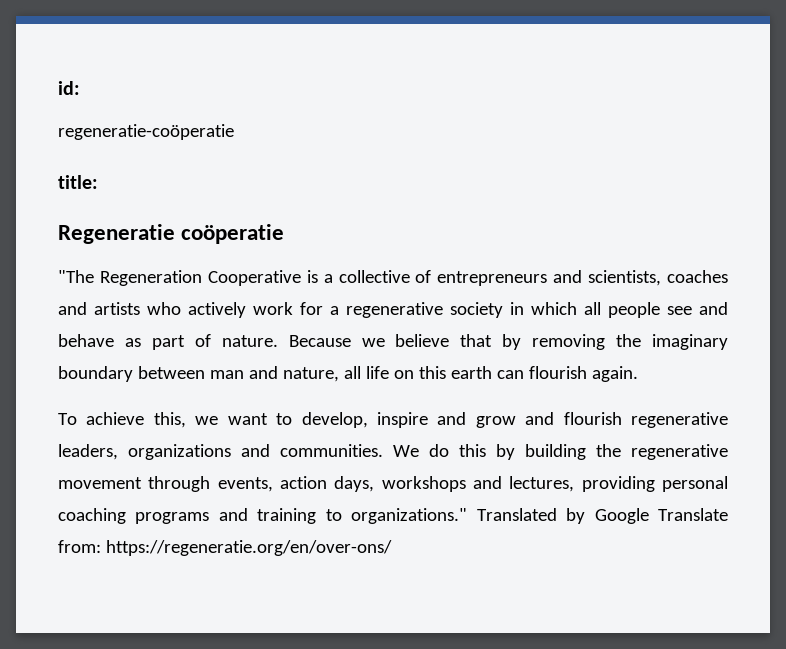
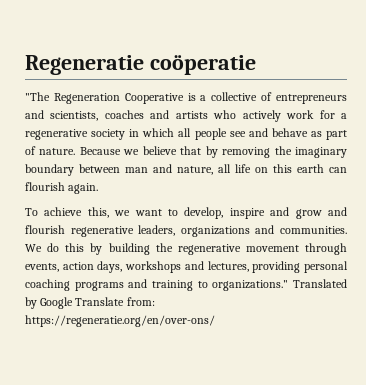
[58,81,80,95] [58,124,234,140] [58,175,98,189] id: // regeneratie-coöperatie // title: // -> (25, 65) none

